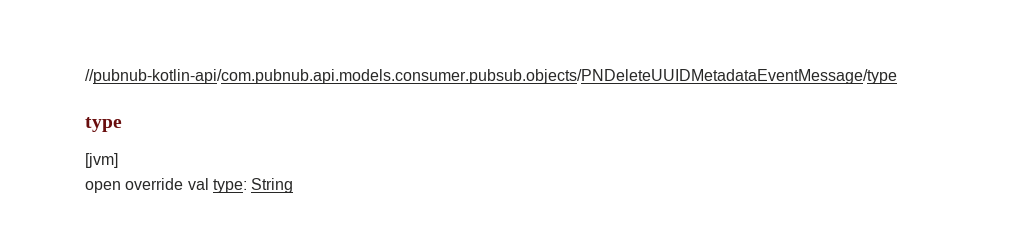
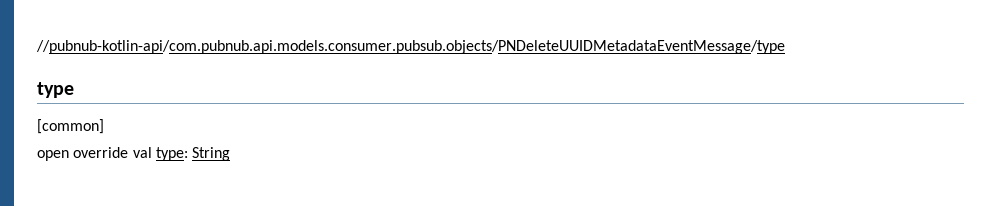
[85,153,118,168] [jvm] -> [37,119,104,134] [common]

